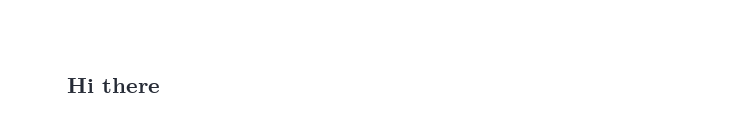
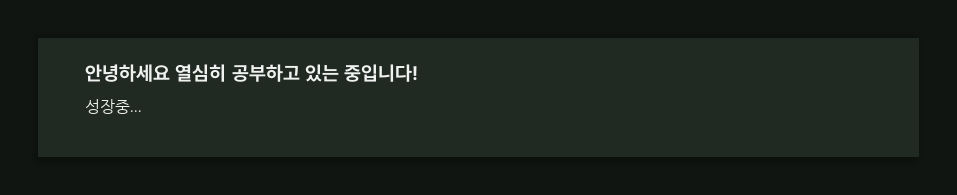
[67,78,160,93] Hi there -> [85,64,419,82] [85,99,142,114] 안녕하세요 열심히 공부하고 있는 중입니다! // 성장중...

